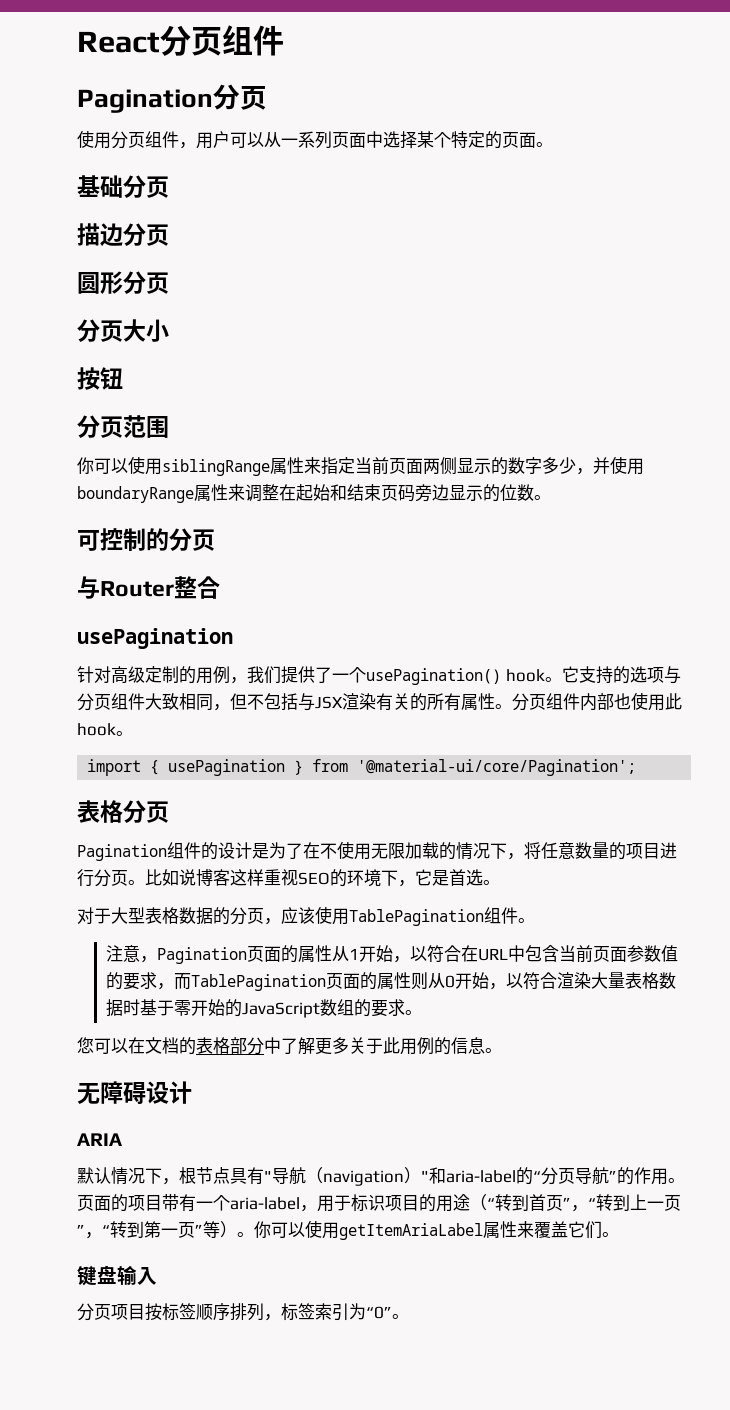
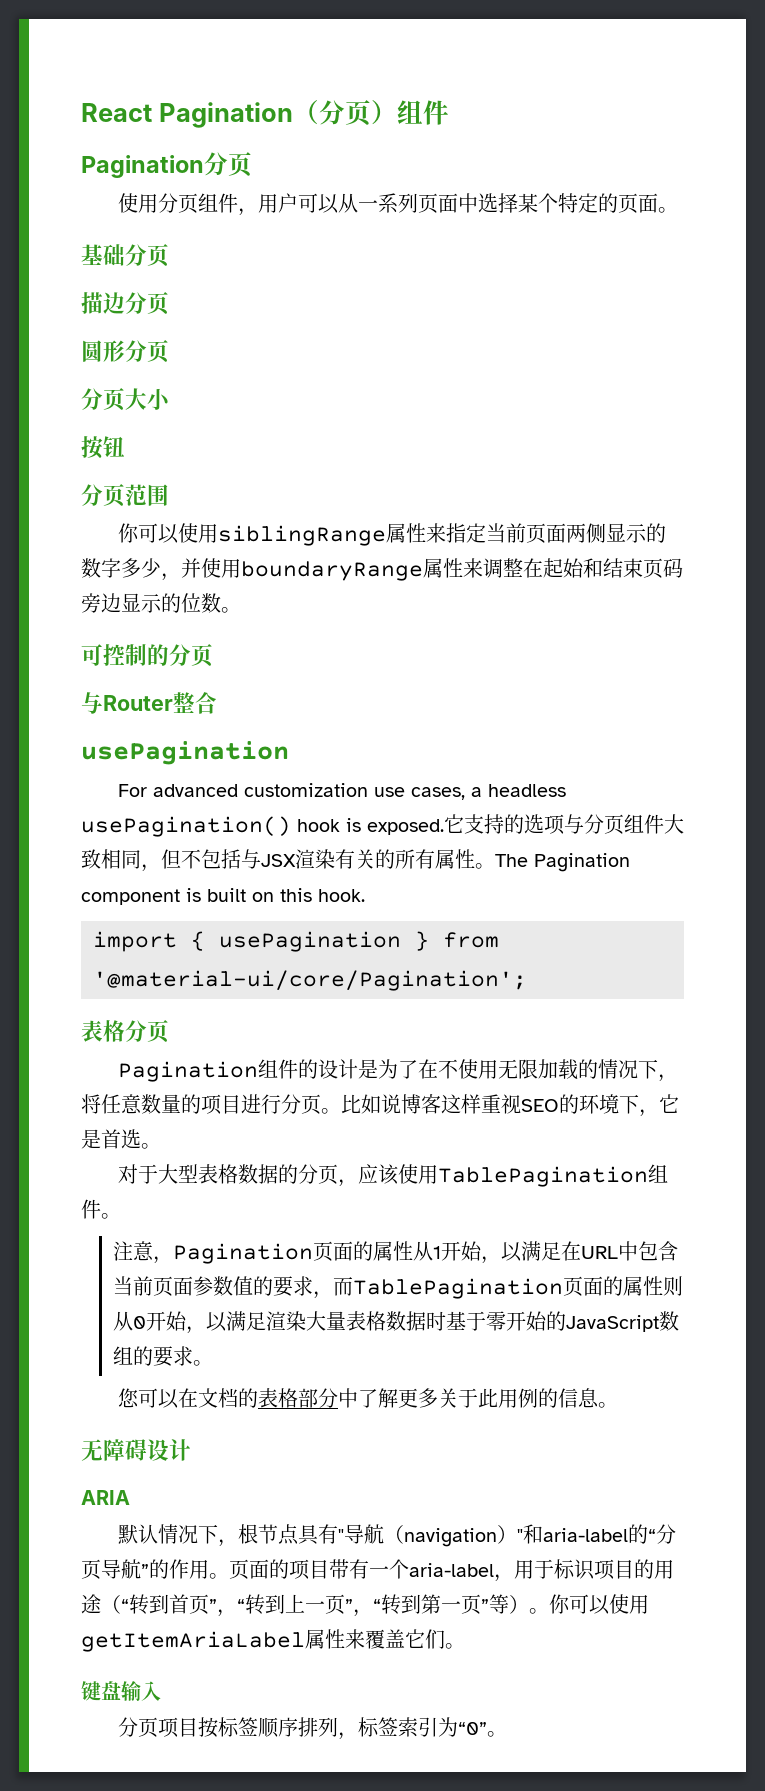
[160,25,222,56] 分页 -> [158,100,397,128] Pagination（分页）
[77,666,562,685] 针对高级定制的用例，我们提供了一个usePagination() hook。 -> [118,783,567,800] [81,816,444,837] For advanced customization use cases, a headless usePagination() hook is exposed.
[512,692,682,711] [77,723,133,736] 分页组件内部也使用此hook。 -> [495,853,630,872] [81,888,365,905] The Pagination component is built on this hook.
[426,945,461,963] 符合 -> [520,1241,561,1261] 满足
[522,972,557,990] 符合 -> [225,1311,266,1331] 满足

